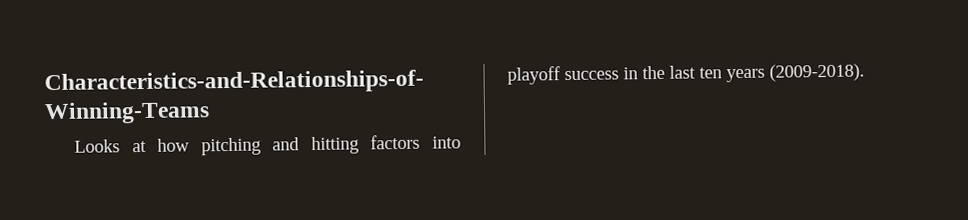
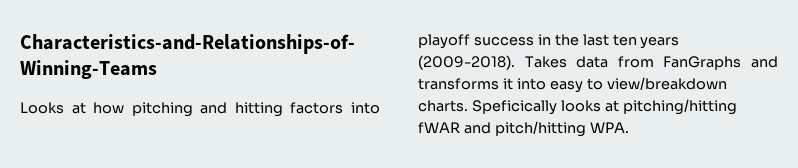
(865, 72) none -> [524,56,778,70] [418,77,727,93] [418,99,737,115] [418,121,629,137] Takes data from FanGraphs and transforms it into easy to view/breakdown charts. Speficically looks at pitching/hitting fWAR and pitch/hitting WPA.

